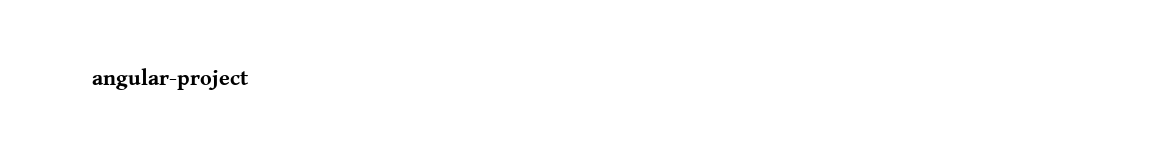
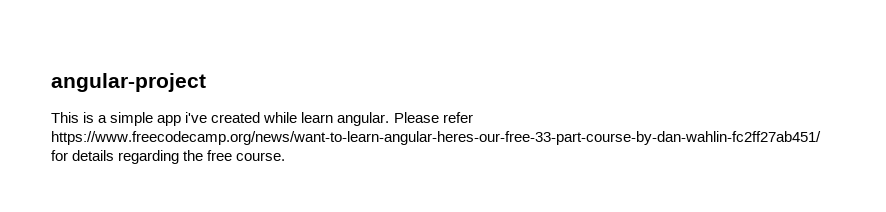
(249, 79) none -> [51,112,473,126] [51,131,821,145] [51,150,286,164] // This is a simple app i've created while learn angular. Please refer https://www.freecodecamp.org/news/want-to-learn-angular-heres-our-free-33-part-course-by-dan-wahlin-fc2ff27ab451/ for details regarding the free course.

